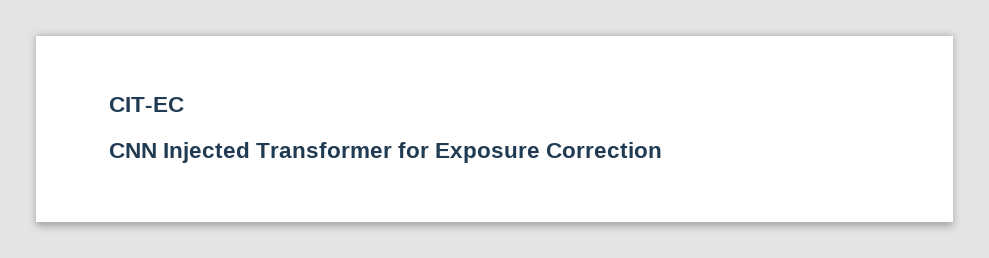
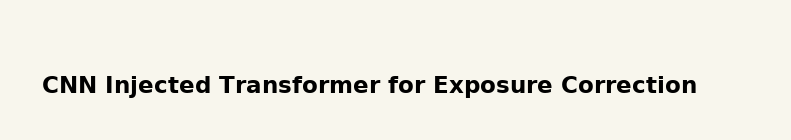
[109,97,184,112] CIT-EC // -> (42, 84) none

